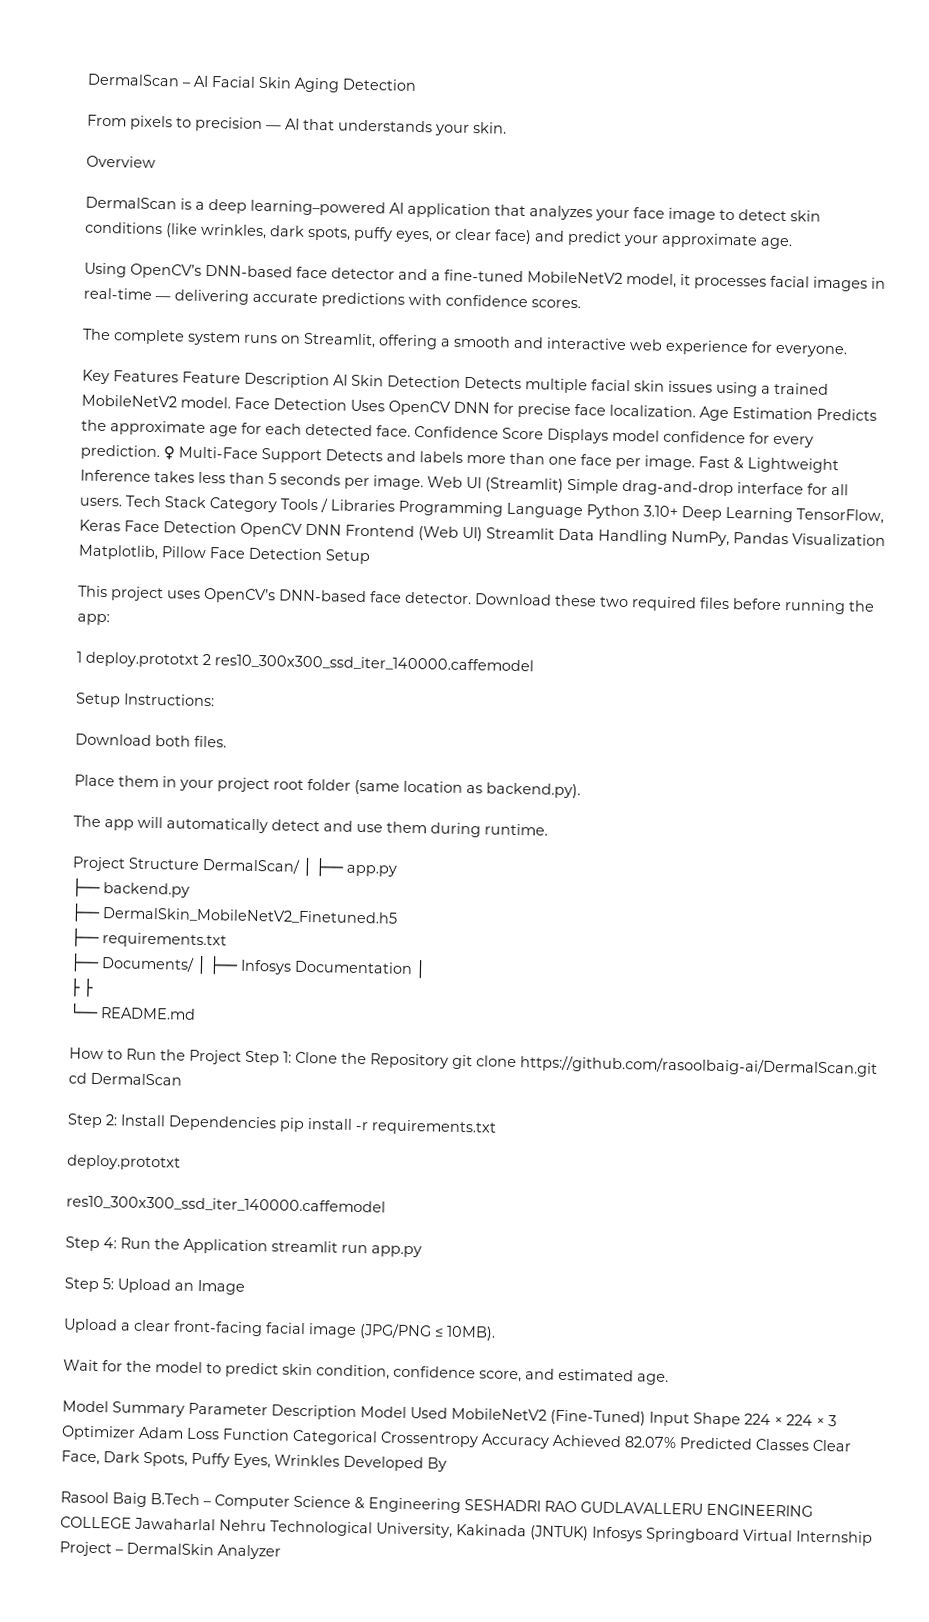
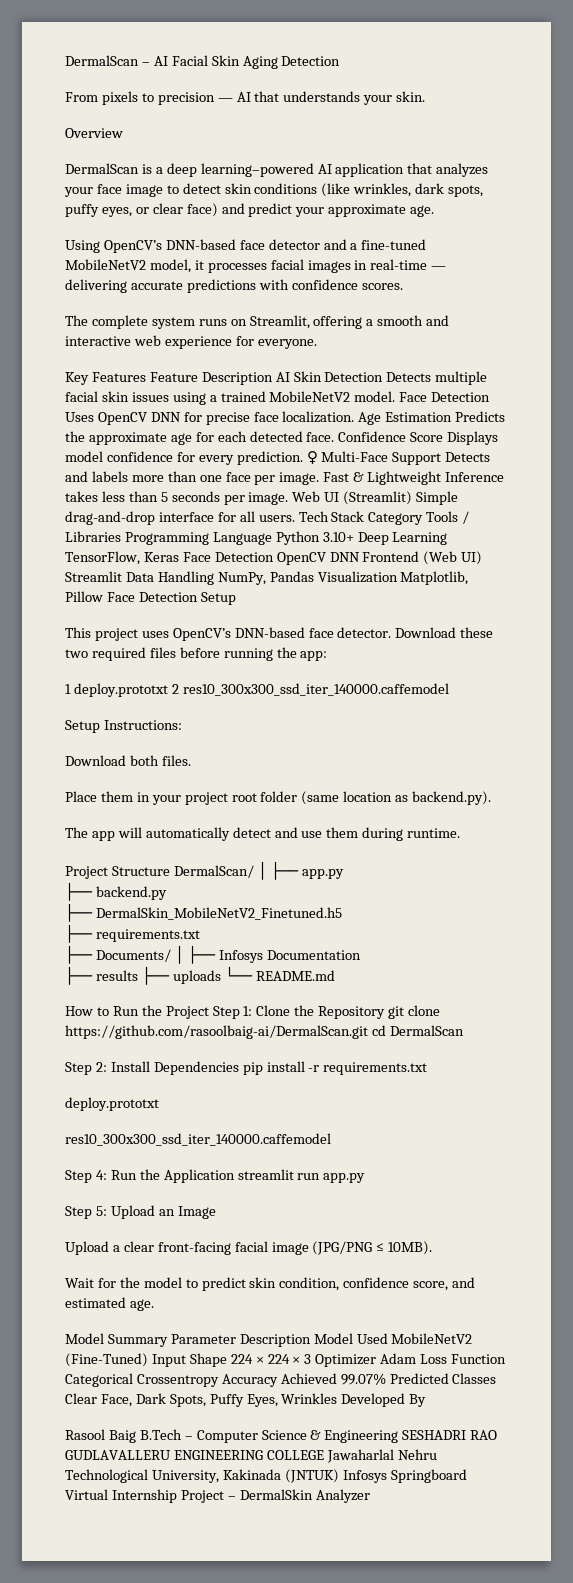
[415,959,426,979] [70,977,94,997] │ // ├ ├ // -> [65,966,221,985] // ├── results ├── uploads
[624,1436,677,1449] 82.07% -> [340,1373,386,1385] 99.07%

